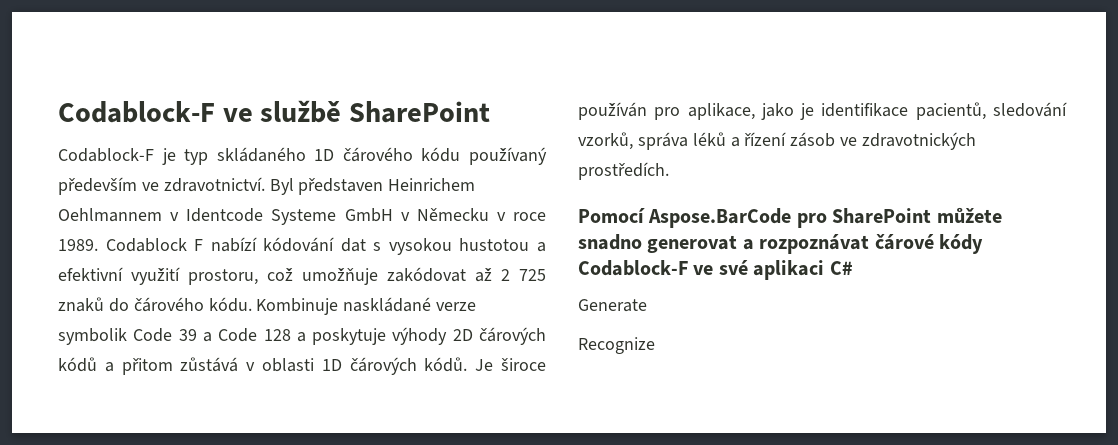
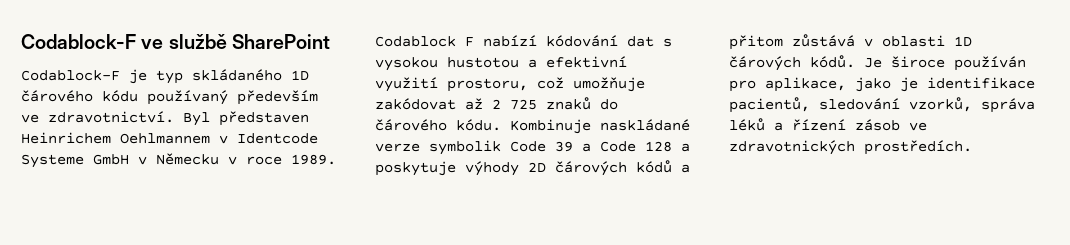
[578,207,1002,228] [578,234,983,254] [578,260,853,280] [578,299,647,312] [578,337,655,354] // Pomocí Aspose.BarCode pro SharePoint můžete snadno generovat a rozpoznávat čárové kódy Codablock-F ve své aplikaci C# // Generate // Recognize -> (972, 147) none

